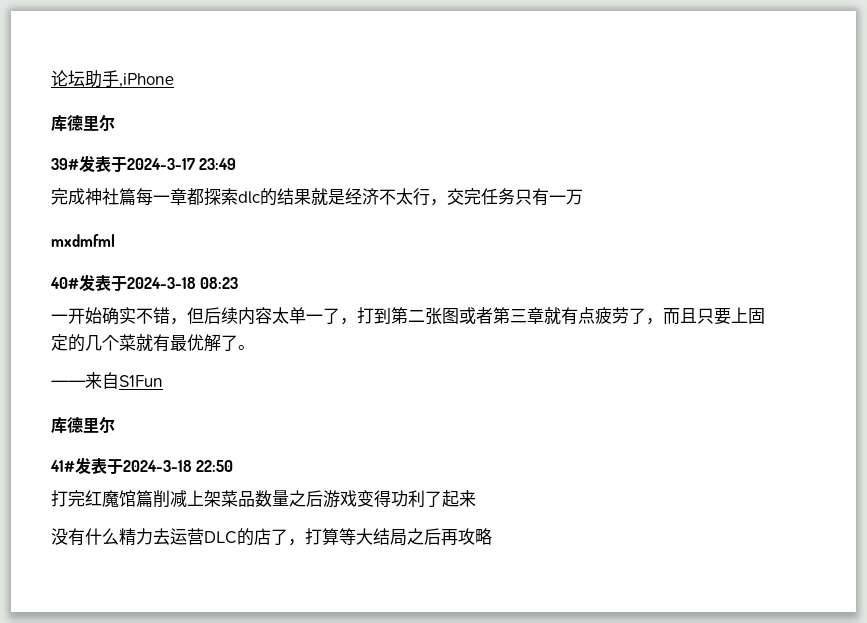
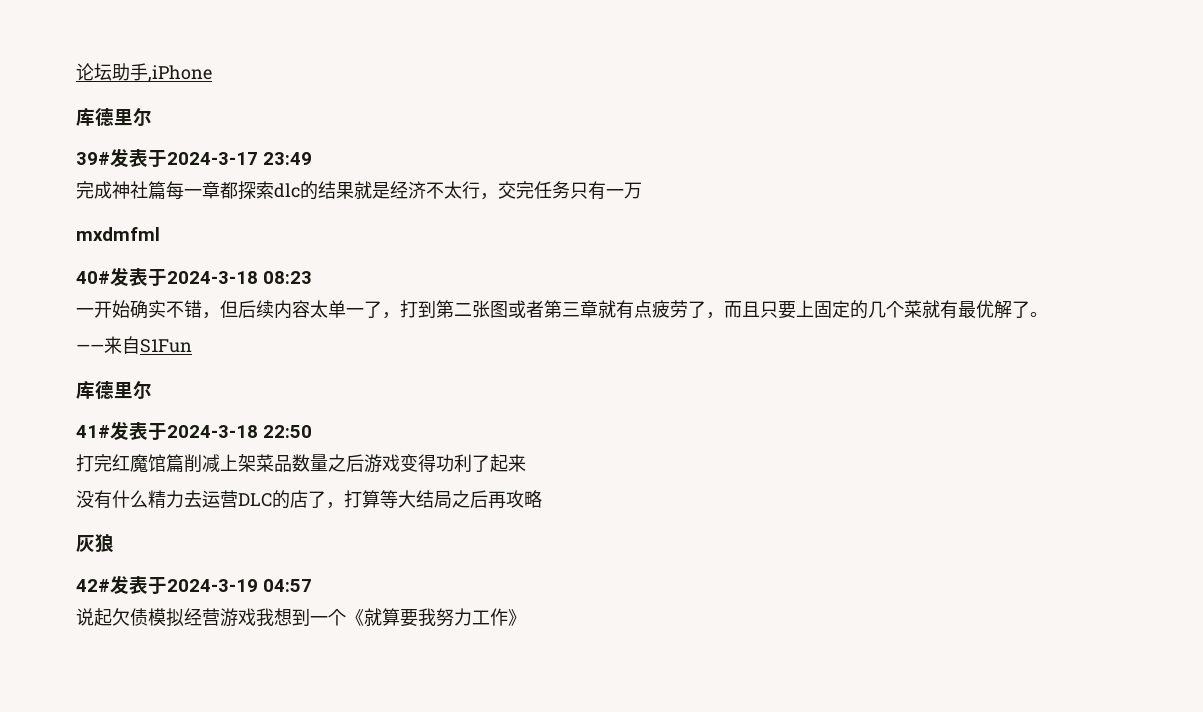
(492, 536) none -> [76,534,114,553] [76,575,312,594] [76,608,526,627] // 灰狼 // 42#发表于2024-3-19 04:57 // 说起欠债模拟经营游戏我想到一个《就算要我努力工作》

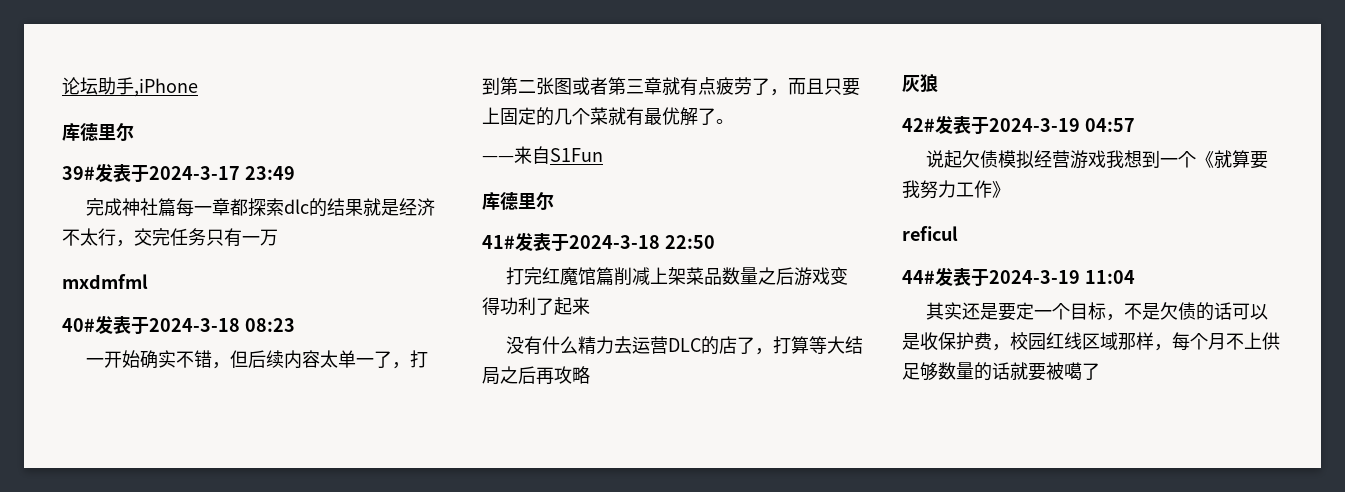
(526, 617) none -> [902,226,958,241] [902,267,1135,286] [925,302,1268,321] [902,332,1280,351] [902,362,1100,381] // reficul // 44#发表于2024-3-19 11:04 // 其实还是要定一个目标，不是欠债的话可以是收保护费，校园红线区域那样，每个月不上供足够数量的话就要被噶了

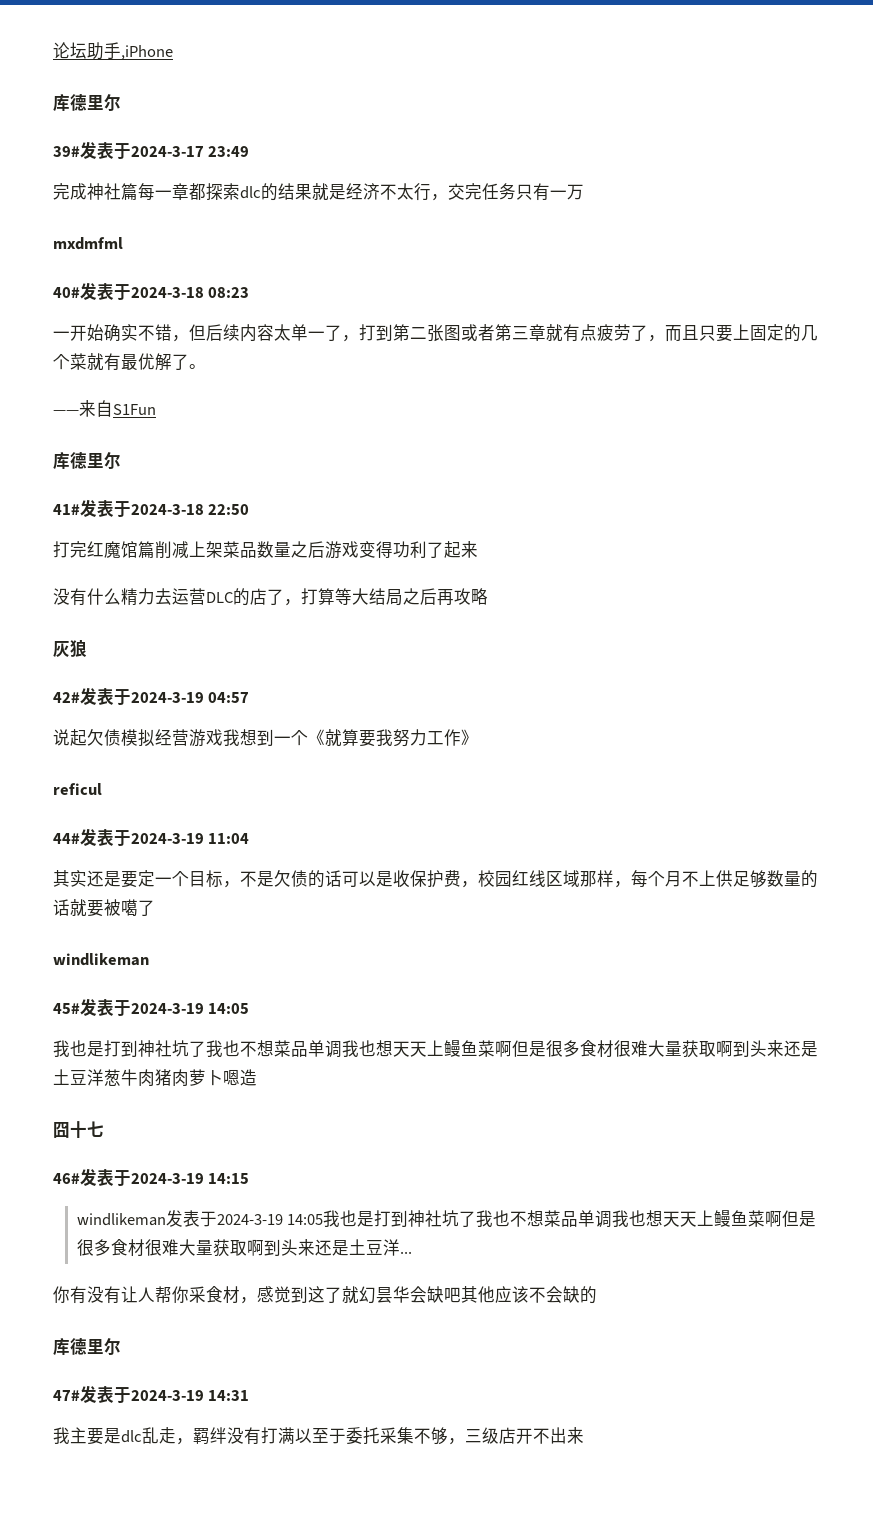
(1100, 371) none -> [53,953,149,966] [53,998,250,1016] [53,1040,818,1058] [53,1069,257,1086] [53,1121,104,1138] [53,1168,250,1186] [76,1210,817,1228] [76,1239,412,1257] [53,1286,597,1304] [53,1338,121,1356] [53,1385,250,1403] [53,1427,584,1445] // windlikeman // 45#发表于2024-3-19 14:05 // 我也是打到神社坑了我也不想菜品单调我也想天天上鳗鱼菜啊但是很多食材很难大量获取啊到头来还是土豆洋葱牛肉猪肉萝卜嗯造 // 囧十七 // 46#发表于2024-3-19 14:15 // windlikeman发表于2024-3-19 14:05我也是打到神社坑了我也不想菜品单调我也想天天上鳗鱼菜啊但是很多食材很难大量获取啊到头来还是土豆洋... // 你有没有让人帮你采食材，感觉到这了就幻昙华会缺吧其他应该不会缺的 // 库德里尔 // 47#发表于2024-3-19 14:31 // 我主要是dlc乱走，羁绊没有打满以至于委托采集不够，三级店开不出来

